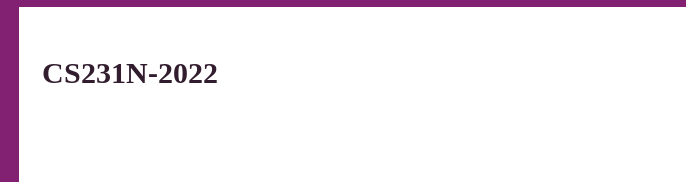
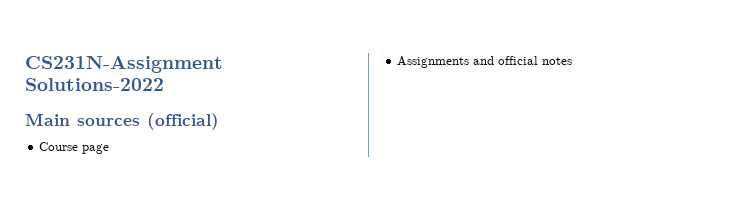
[42,64,218,83] CS231N-2022 -> [25,56,223,73] [25,78,164,91] [25,113,219,130] [39,142,110,154] [397,56,573,68] CS231N-Assignment Solutions-2022 // Main sources (official) // Course page // Assignments and official notes

